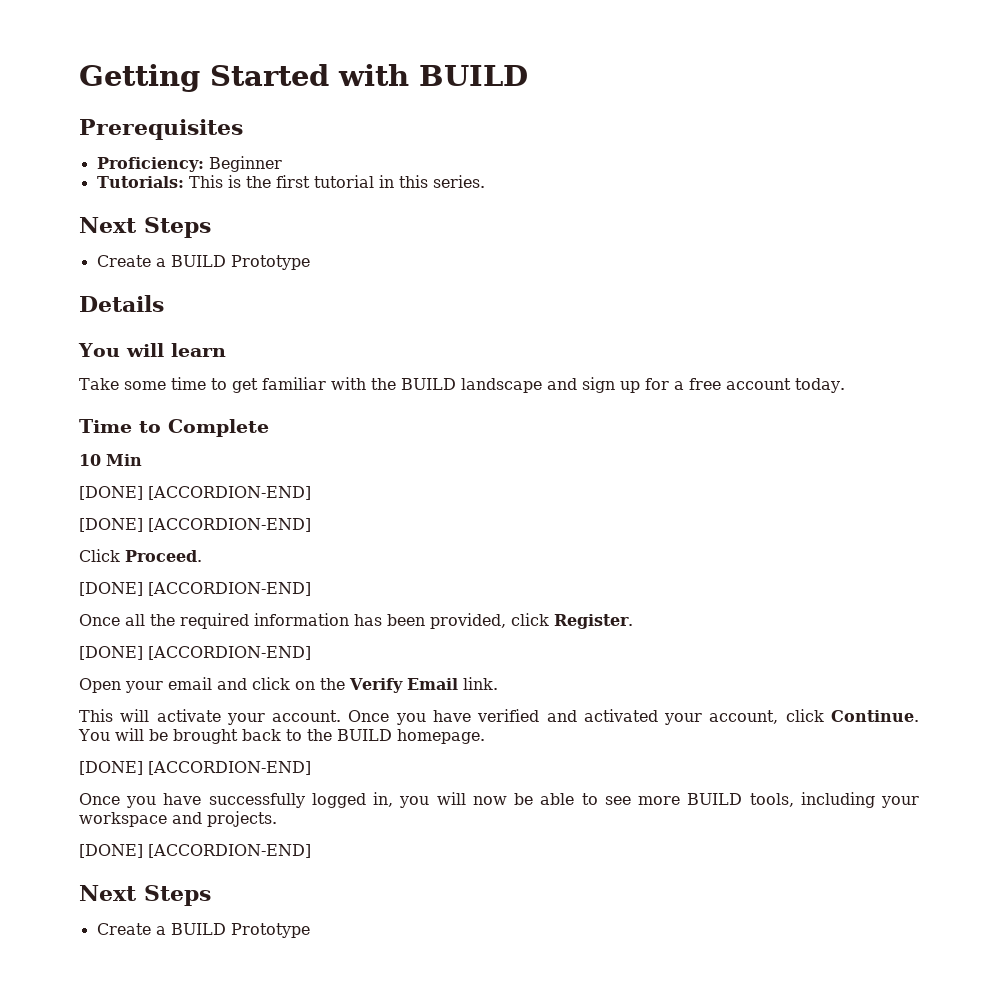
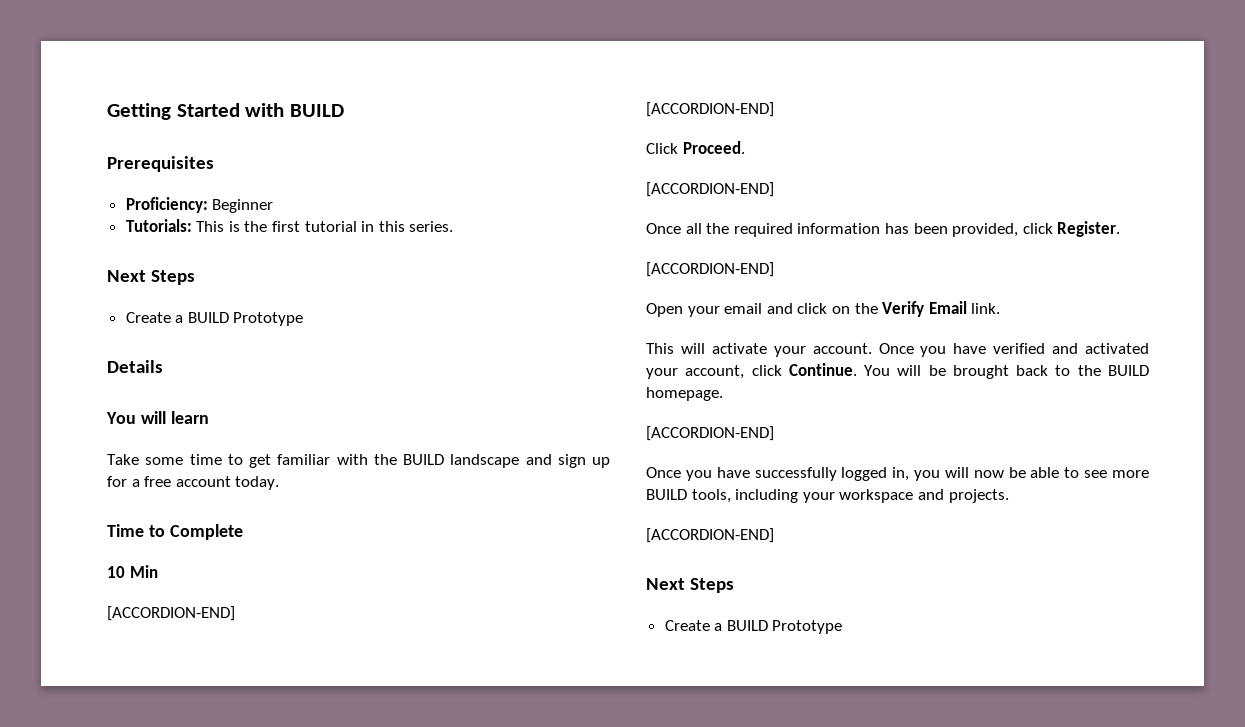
[79,486,311,500] [79,518,143,532] [DONE] [ACCORDION-END] // [DONE] -> [107,606,235,621] [ACCORDION-END] //
[79,582,143,596] [DONE] -> (745, 147) none
[79,646,143,660] [DONE] -> (1121, 229) none
[79,761,143,775] [DONE] -> (723, 394) none
[79,844,143,858] [DONE] -> (1009, 496) none

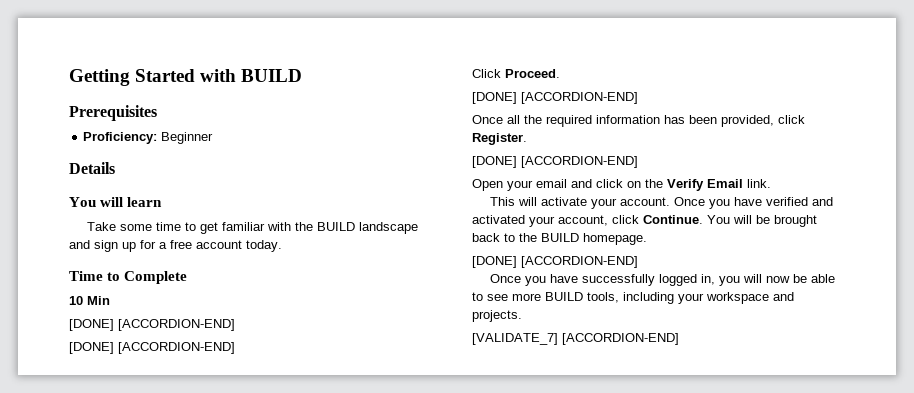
[125,219,454,232] [107,270,195,285] [125,312,304,326] // Tutorials: This is the first tutorial in this series. // Next Steps // Create a BUILD Prototype -> (214, 138) none
[107,606,235,621] [ACCORDION-END] // -> [69,319,235,331] [69,342,114,354] [DONE] [ACCORDION-END] // [DONE]
(745, 147) none -> [472,92,517,104] [DONE]
(1121, 229) none -> [472,156,517,168] [DONE]
(723, 394) none -> [472,256,517,268] [DONE]
[646,528,774,543] [646,578,734,593] [664,620,843,634] [ACCORDION-END] // Next Steps // Create a BUILD Prototype -> [472,333,679,345] [VALIDATE_7] [ACCORDION-END]

